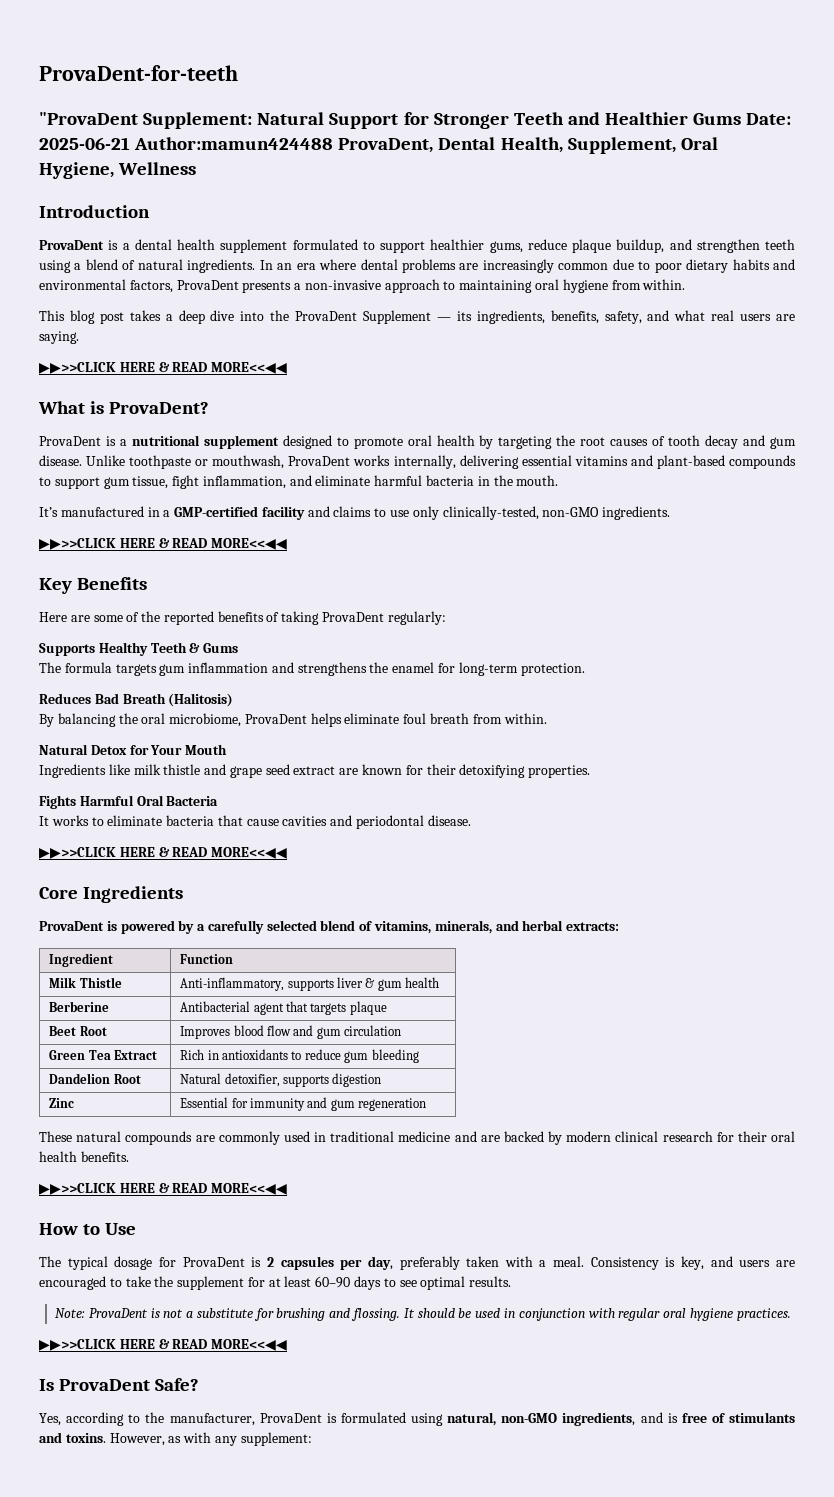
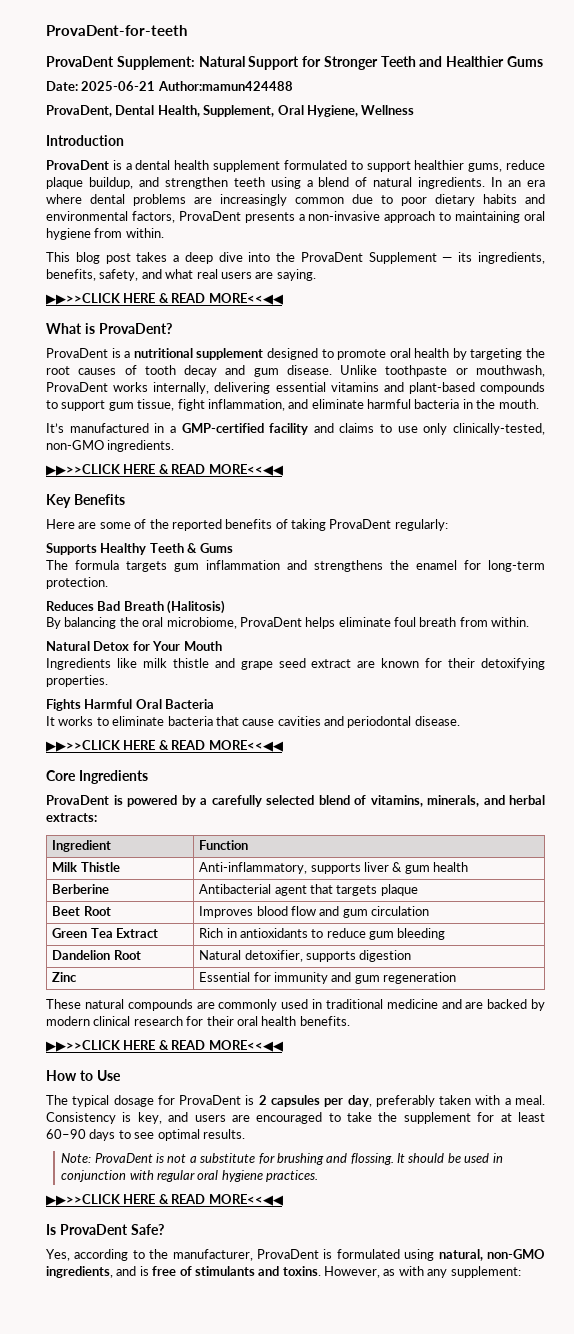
[39,112,138,125] "ProvaDent -> [46,56,114,67] ProvaDent
(742, 119) none -> (544, 61) //
(334, 143) none -> (293, 86) //

